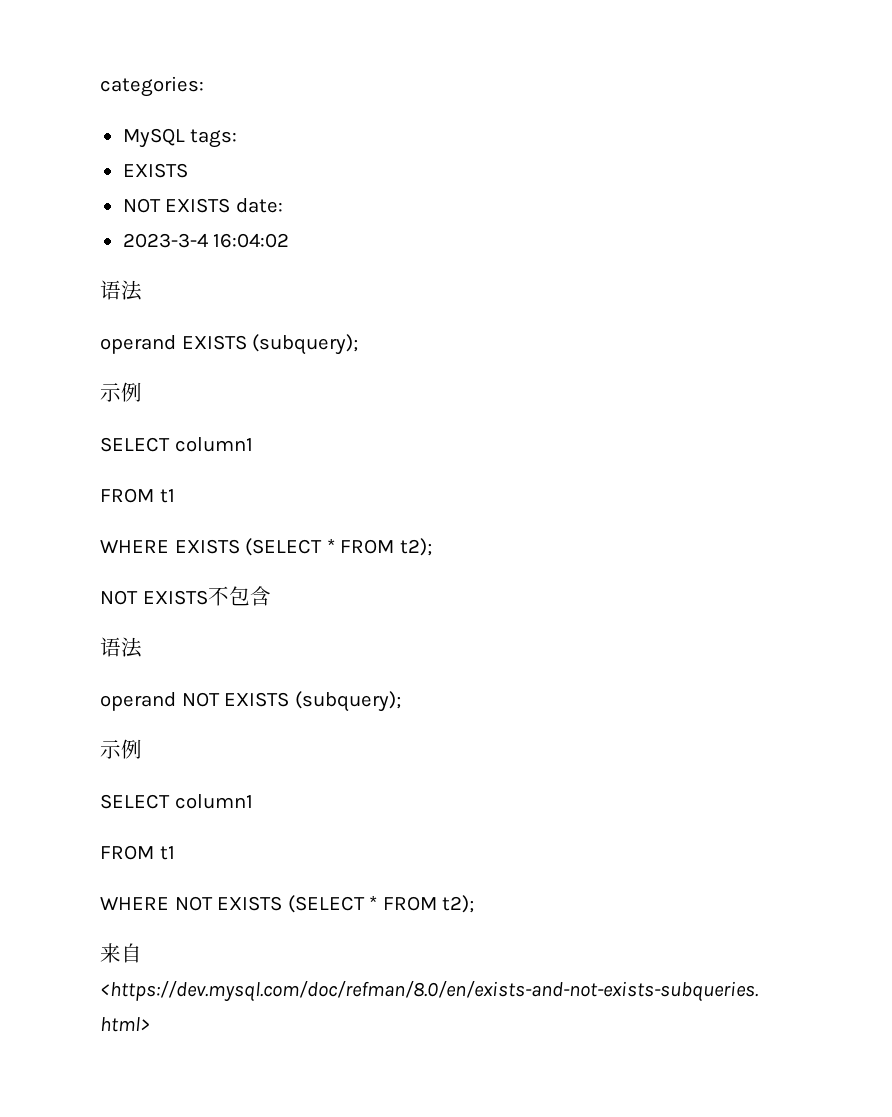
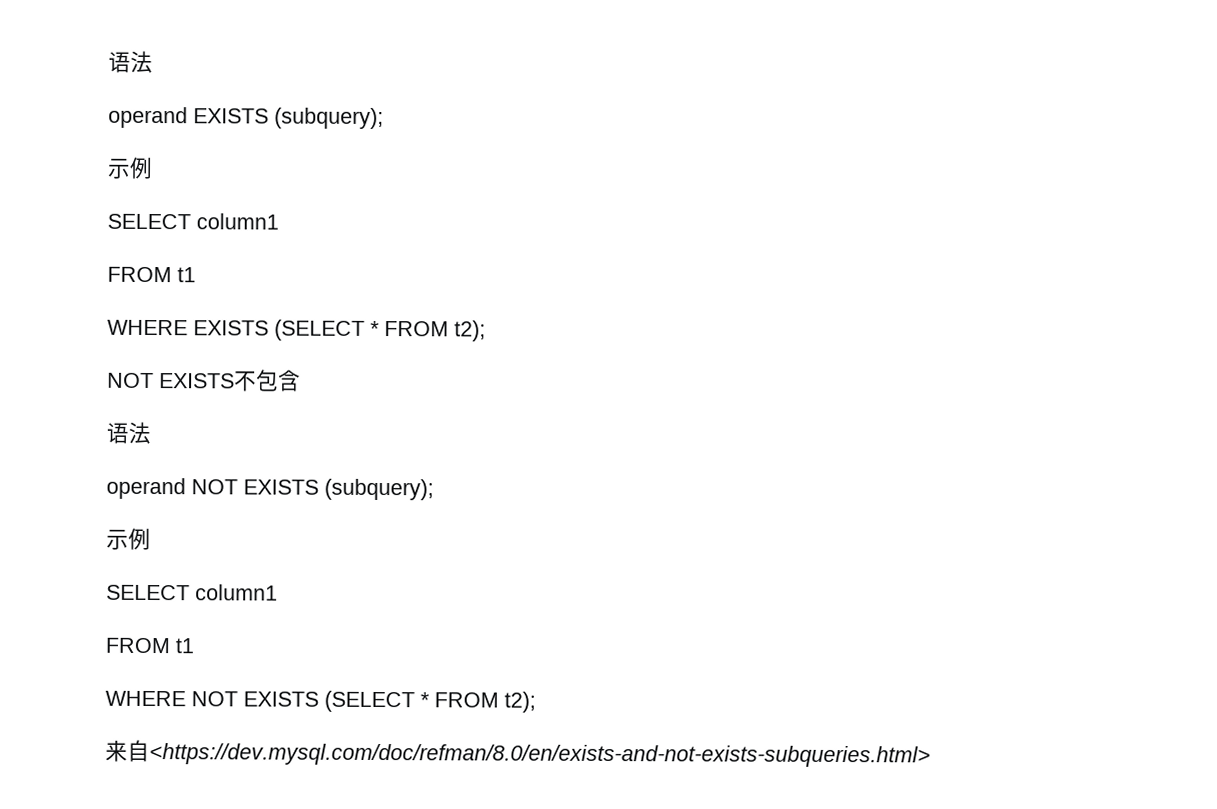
[100,76,204,97] [122,128,238,148] [122,163,188,178] [122,198,283,213] [122,233,290,248] categories: // MySQL tags: // EXISTS // NOT EXISTS date: // 2023-3-4 16:04:02 // -> (108, 62) none

